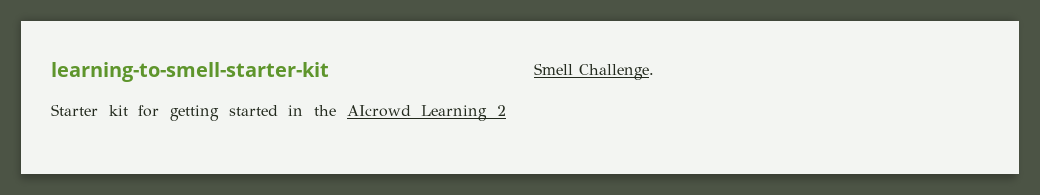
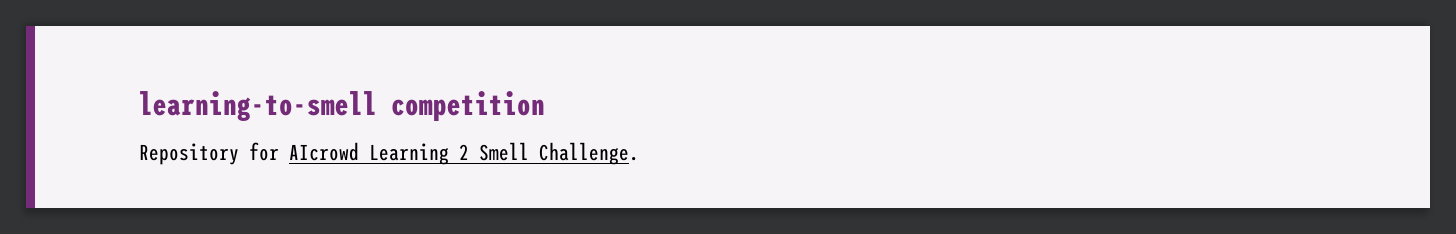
[51,62,329,82] [51,104,336,121] learning-to-smell-starter-kit // Starter kit for getting started in the -> [139,91,545,121] [139,142,279,165] learning-to-smell competition // Repository for

